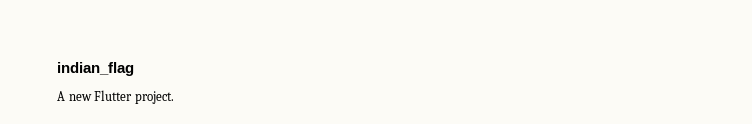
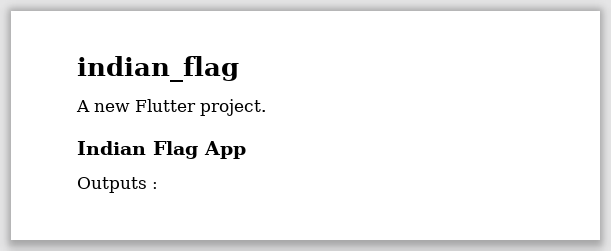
(174, 97) none -> [77,141,246,159] [77,177,158,193] // Indian Flag App // Outputs :

